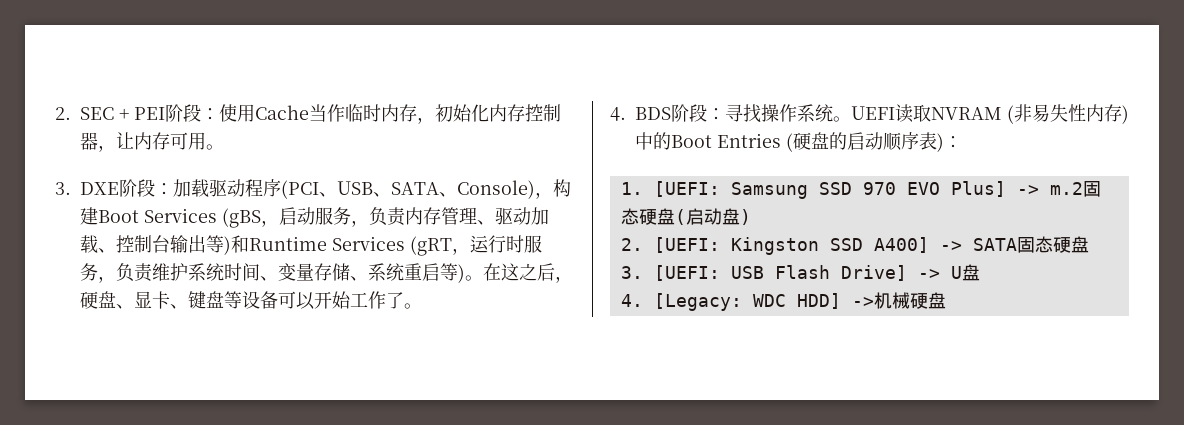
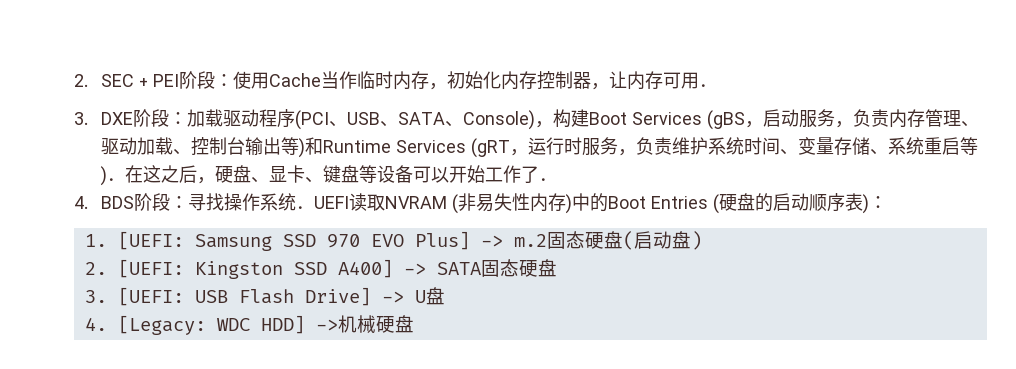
[206,144,224,150] 。 -> [699,84,718,87] ．
[465,275,483,281] 。 -> [107,178,126,181] ．
[404,303,422,309] 。 -> [539,178,558,181] ．
[833,116,851,122] 。 -> [296,206,315,209] ．

